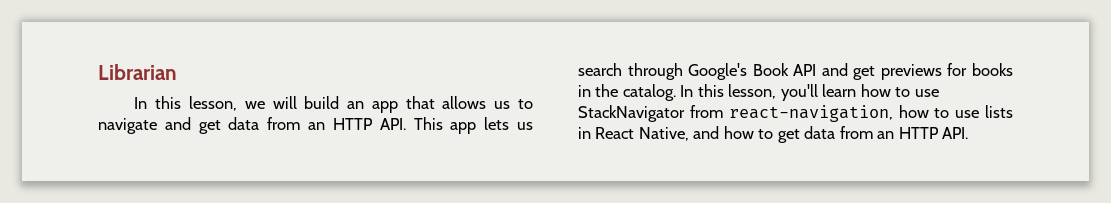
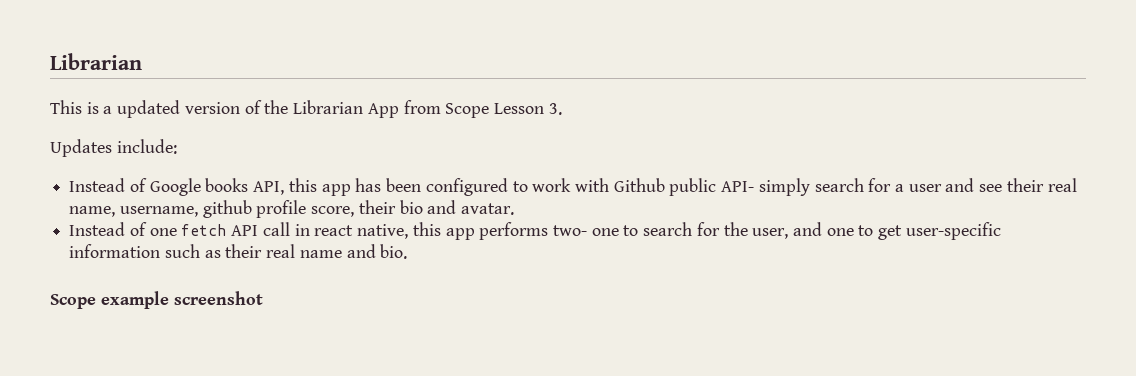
[134,96,533,113] [98,117,533,134] [578,63,1013,80] [578,84,939,101] [578,105,1013,122] [578,126,969,143] In this lesson, we will build an app that allows us to navigate and get data from an HTTP API. This app lets us search through Google's Book API and get previews for books in the catalog. In this lesson, you'll learn how to use StackNavigator from react-navigation, how to use lists in React Native, and how to get data from an HTTP API. -> [50,100,562,118] [50,139,177,157] [69,178,1077,196] [69,200,515,218] [69,222,1001,240] [69,244,408,259] [50,291,263,309] This is a updated version of the Librarian App from Scope Lesson 3. // Updates include: // Instead of Google books API, this app has been configured to work with Github public API- simply search for a user and see their real name, username, github profile score, their bio and avatar. // Instead of one fetch API call in react native, this app performs two- one to search for the user, and one to get user-specific information such as their real name and bio. // Scope example screenshot

